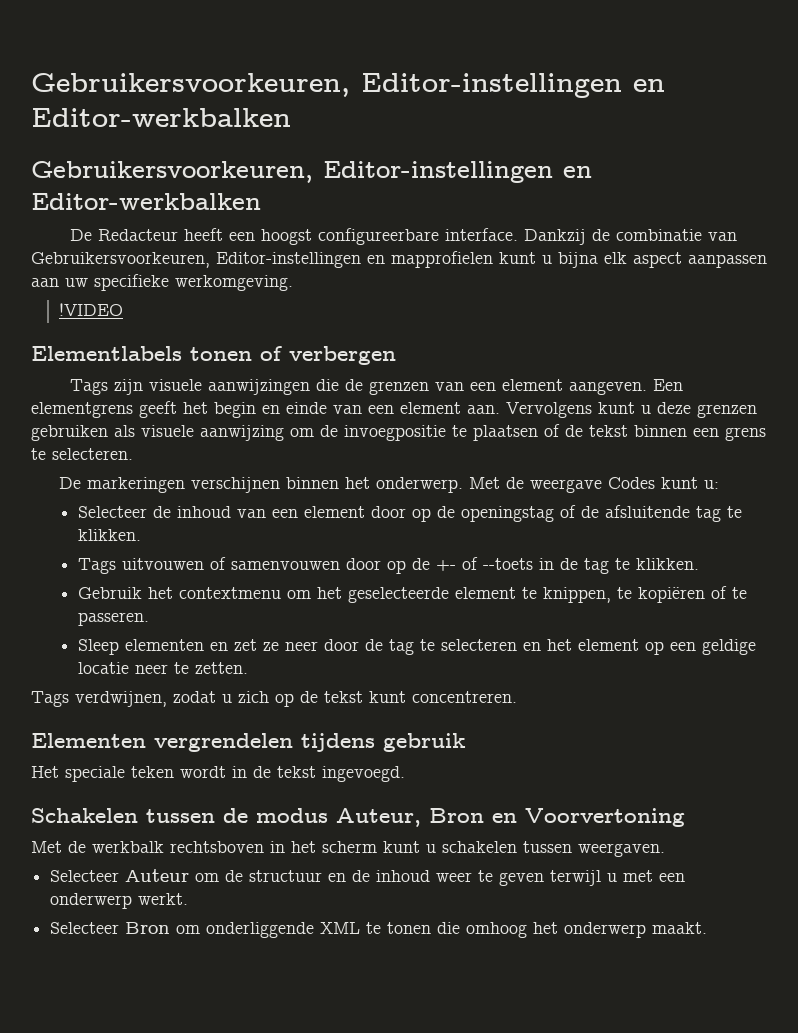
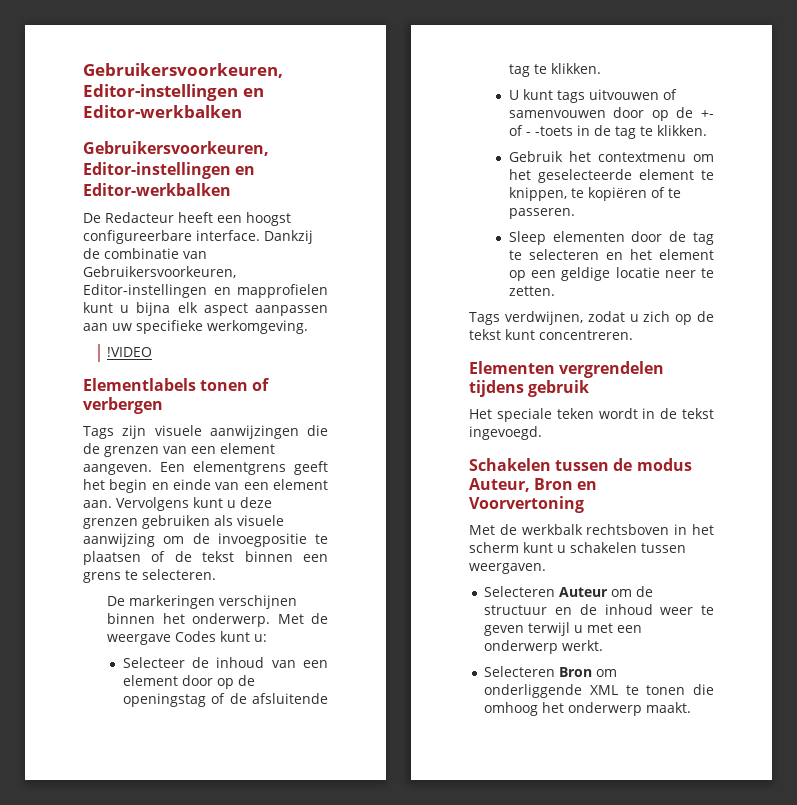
[78,558,117,574] Tags -> [508,89,585,103] U kunt tags
[483,558,534,570] --toets -> [525,126,573,136] - -toets
[210,639,319,651] en zet ze neer -> (625, 236) none
[50,870,120,882] Selecteer -> [484,586,556,597] Selecteren
[50,922,120,934] Selecteer -> [484,666,556,677] Selecteren

